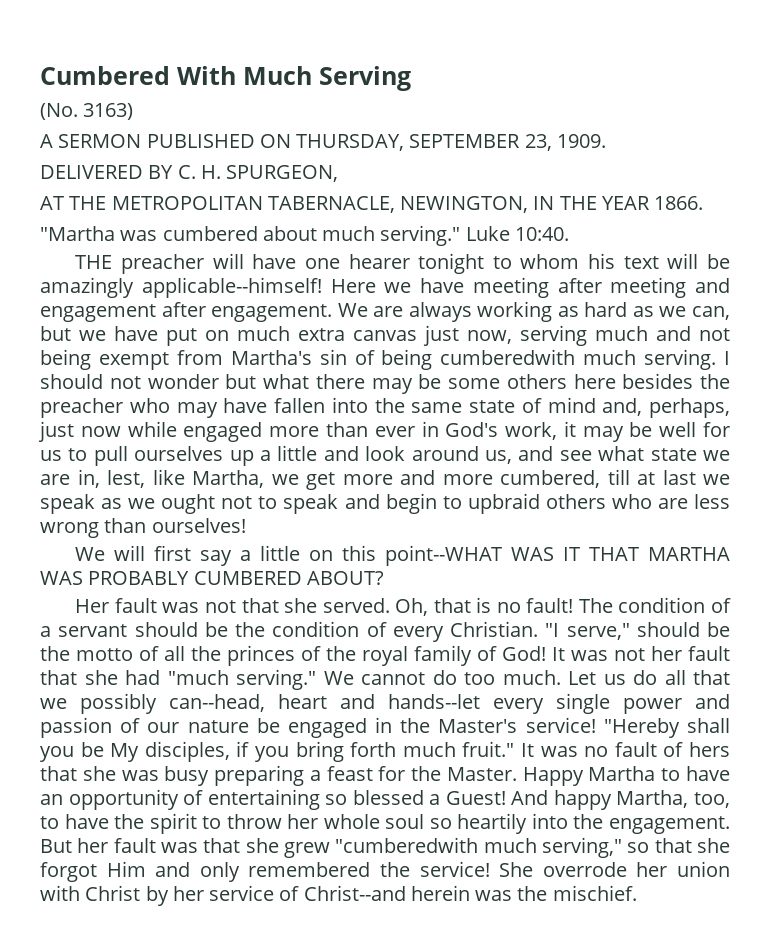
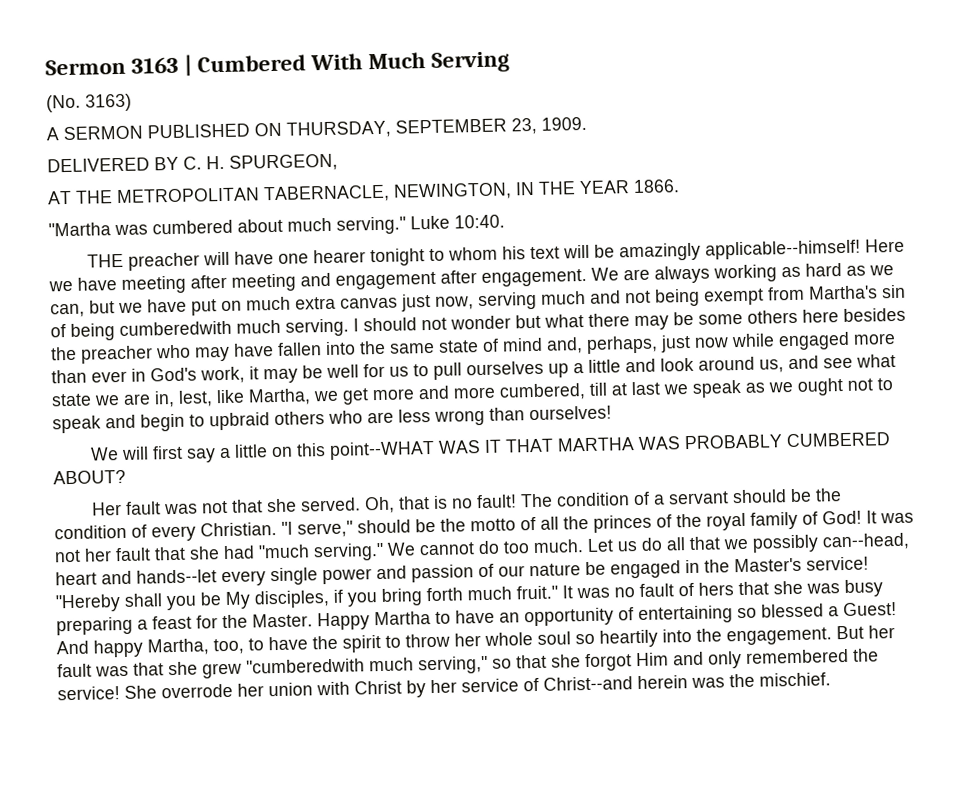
(40, 75) none -> [45,54,193,76] Sermon 3163 |

